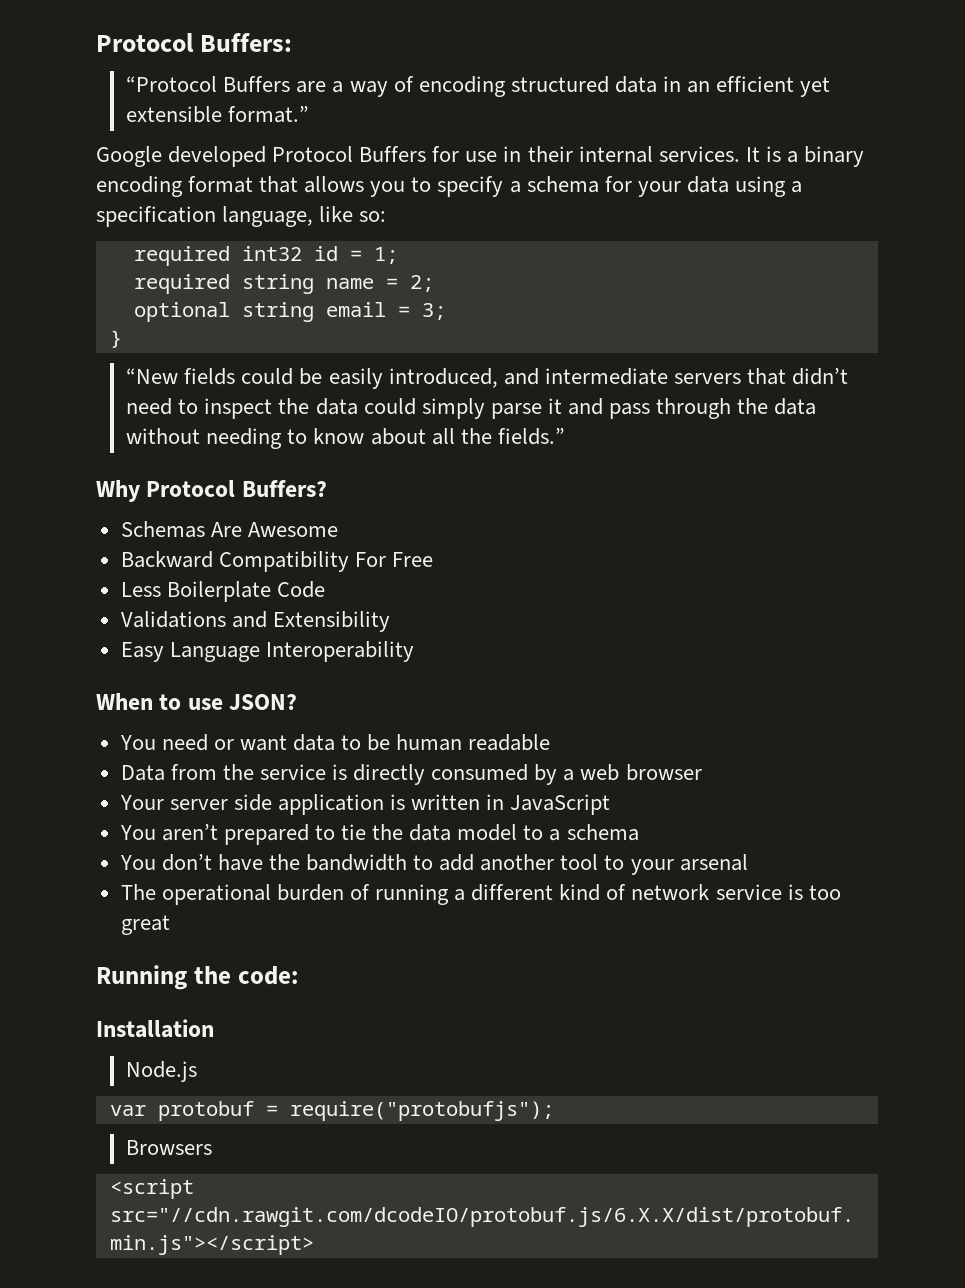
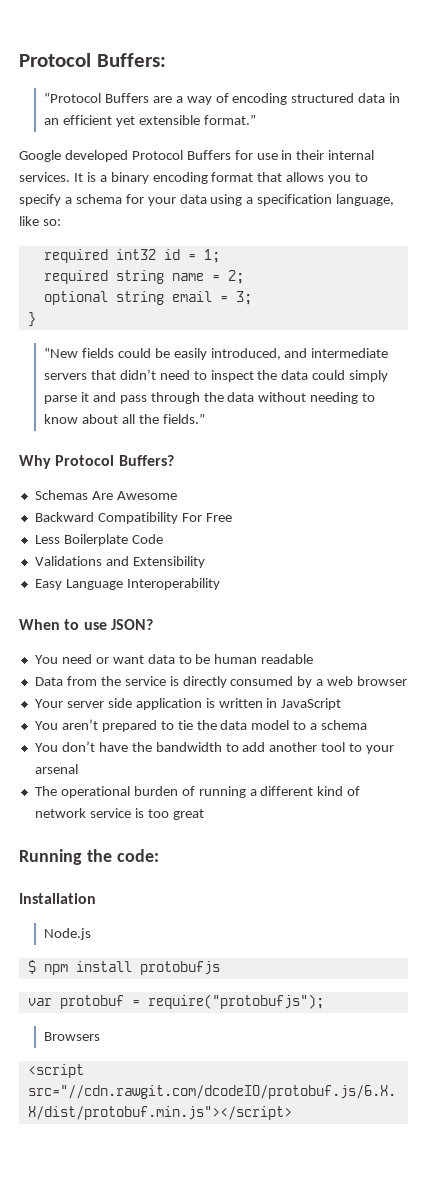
(198, 1071) none -> [27,960,220,975] // $ npm install protobufjs

